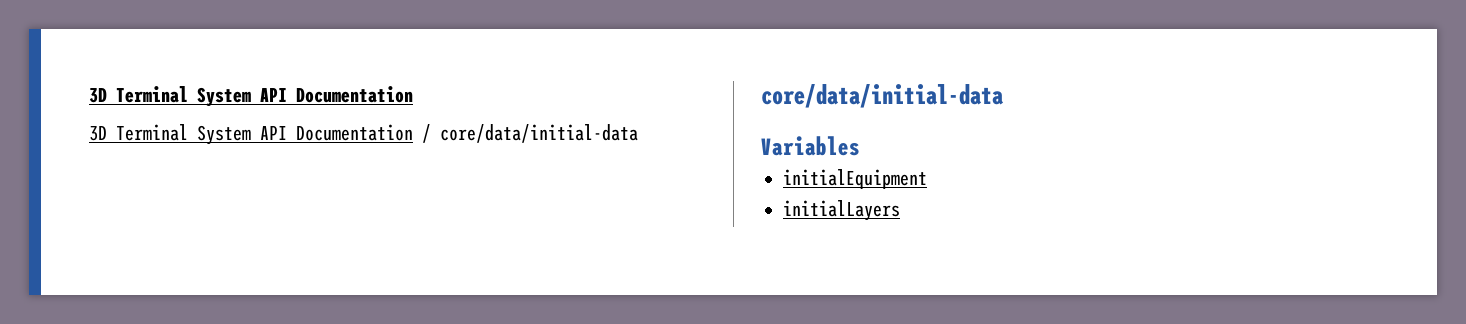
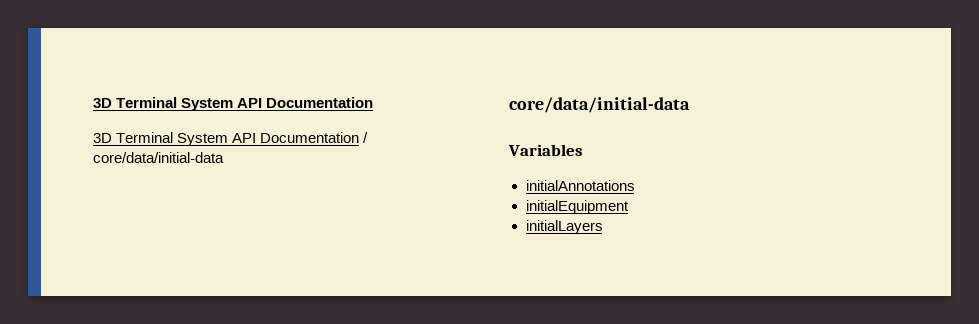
(860, 146) none -> [525,180,635,191] // initialAnnotations

